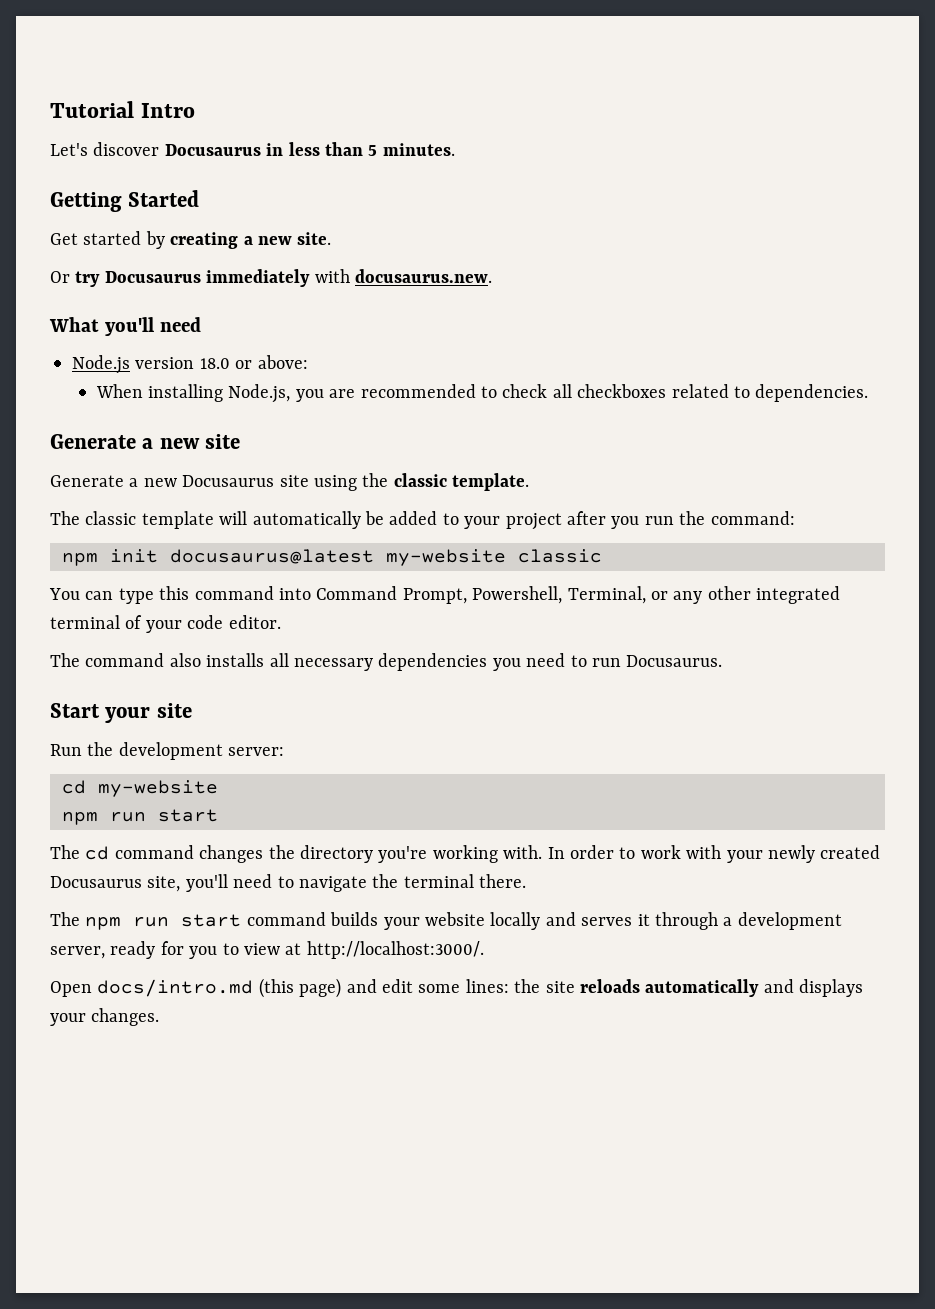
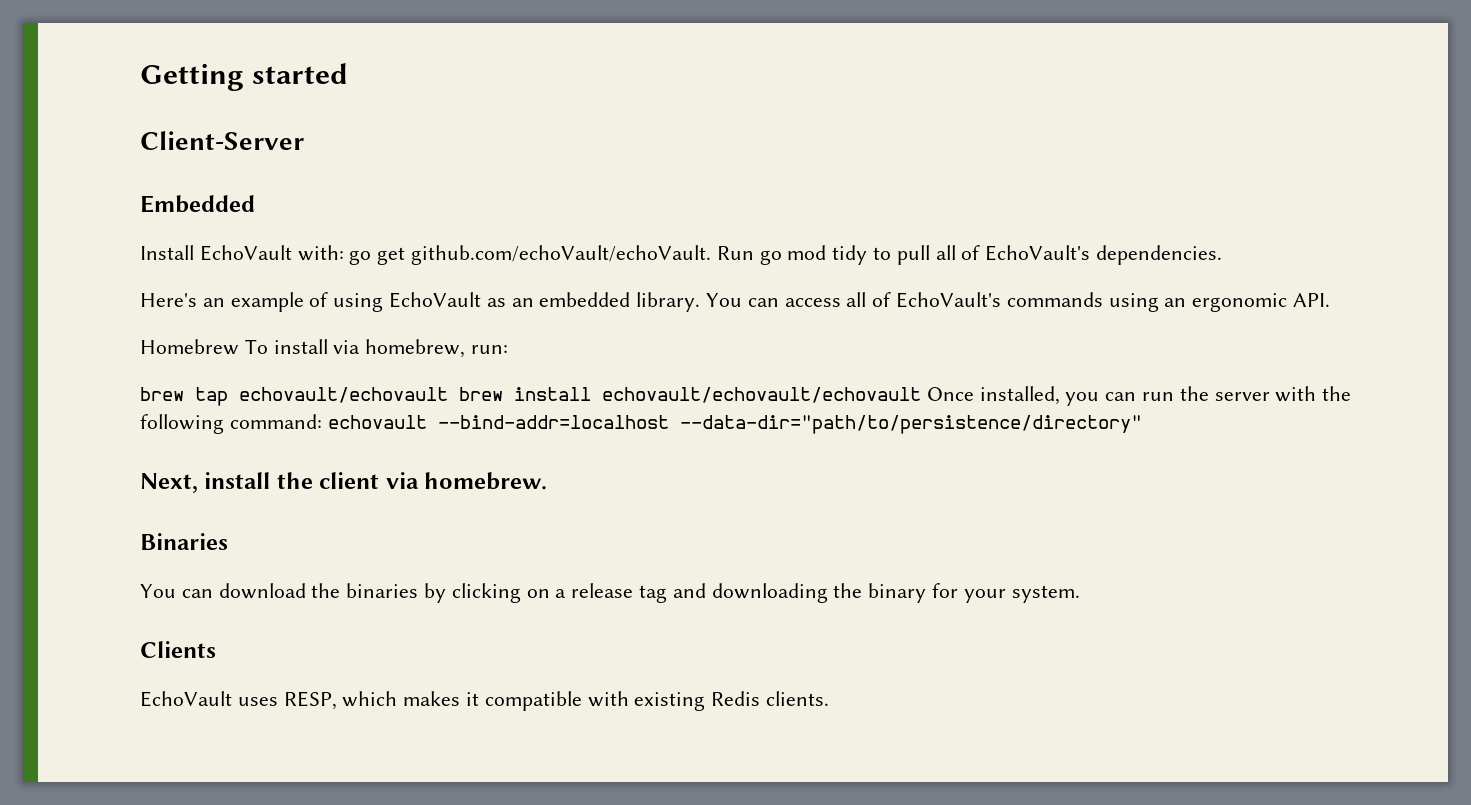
[50,101,195,118] [50,142,455,156] [50,190,200,212] [50,231,332,249] [50,269,492,287] [49,317,201,336] [72,355,308,374] [95,384,869,403] [50,434,241,449] [50,473,530,491] [50,511,795,530] [62,549,602,566] [49,586,841,604] [50,615,281,633] [50,653,723,671] [50,703,192,723] [50,742,285,760] [62,780,218,797] [62,809,218,825] [50,845,881,863] [50,874,527,892] [50,912,842,930] [50,941,484,959] [50,978,864,998] [50,1008,160,1026] Tutorial Intro // Let's discover Docusaurus in less than 5 minutes. // Getting Started // Get started by creating a new site. // Or try Docusaurus immediately with docusaurus.new. // What you'll need // Node.js version 18.0 or above: // When installing Node.js, you are recommended to check all checkboxes related to dependencies. // Generate a new site // Generate a new Docusaurus site using the classic template. // The classic template will automatically be added to your project after you run the command: // npm init docusaurus@latest my-website classic // You can type this command into Command Prompt, Powershell, Terminal, or any other integrated terminal of your code editor. // The command also installs all necessary dependencies you need to run Docusaurus. // Start your site // Run the development server: // cd my-website // npm run start // The cd command changes the directory you're working with. In order to work with your newly created Docusaurus site, you'll need to navigate the terminal there. // The npm run start command builds your website locally and serves it through a development server, ready for you to view at http://localhost:3000/. // Open docs/intro.md (this page) and edit some lines: the site reloads automatically and displays your changes. -> [140,63,349,91] [140,131,304,150] [140,195,255,213] [140,245,1223,265] [140,292,1331,312] [140,339,509,358] [140,386,1352,406] [140,414,1142,434] [140,472,548,494] [140,533,228,550] [140,583,1080,603] [140,641,216,658] [140,691,830,711] Getting started // Client-Server // Embedded // Install EchoVault with: go get github.com/echoVault/echoVault. Run go mod tidy to pull all of EchoVault's dependencies. // Here's an example of using EchoVault as an embedded library. You can access all of EchoVault's commands using an ergonomic API. // Homebrew To install via homebrew, run: // brew tap echovault/echovault brew install echovault/echovault/echovault Once installed, you can run the server with the following command: echovault --bind-addr=localhost --data-dir="path/to/persistence/directory" // Next, install the client via homebrew. // Binaries // You can download the binaries by clicking on a release tag and downloading the binary for your system. // Clients // EchoVault uses RESP, which makes it compatible with existing Redis clients.

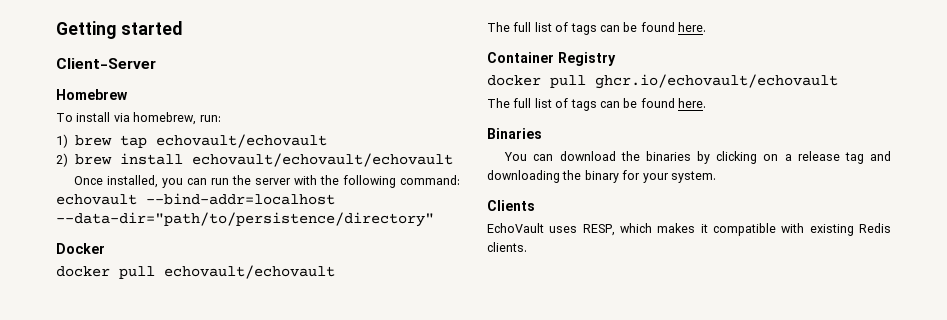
[140,195,255,213] [140,245,1223,265] [140,292,1331,312] [140,339,239,355] Embedded // Install EchoVault with: go get github.com/echoVault/echoVault. Run go mod tidy to pull all of EchoVault's dependencies. // Here's an example of using EchoVault as an embedded library. You can access all of EchoVault's commands using an ergonomic API. // Homebrew -> [56,89,128,100] Homebrew //
(509, 349) none -> [56,134,68,148] 1)
(448, 395) none -> [56,153,68,167] // 2)
(921, 395) none -> (453, 160) //
[140,472,548,494] Next, install the client via homebrew. -> [56,243,105,254] [56,265,335,279] [487,22,706,35] [487,52,616,66] [487,74,838,89] [487,98,706,111] Docker // docker pull echovault/echovault // The full list of tags can be found here. // Container Registry // docker pull ghcr.io/echovault/echovault // The full list of tags can be found here.

